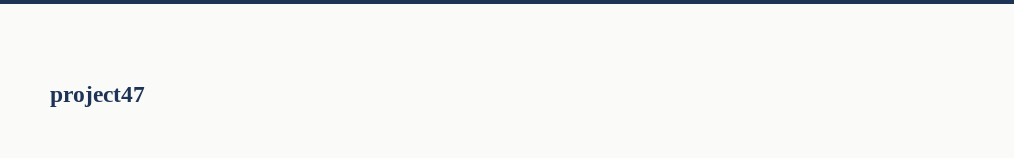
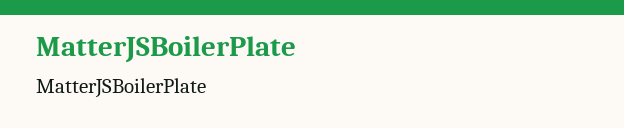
[50,86,145,107] project47 -> [36,36,296,63] [36,78,206,98] MatterJSBoilerPlate // MatterJSBoilerPlate

